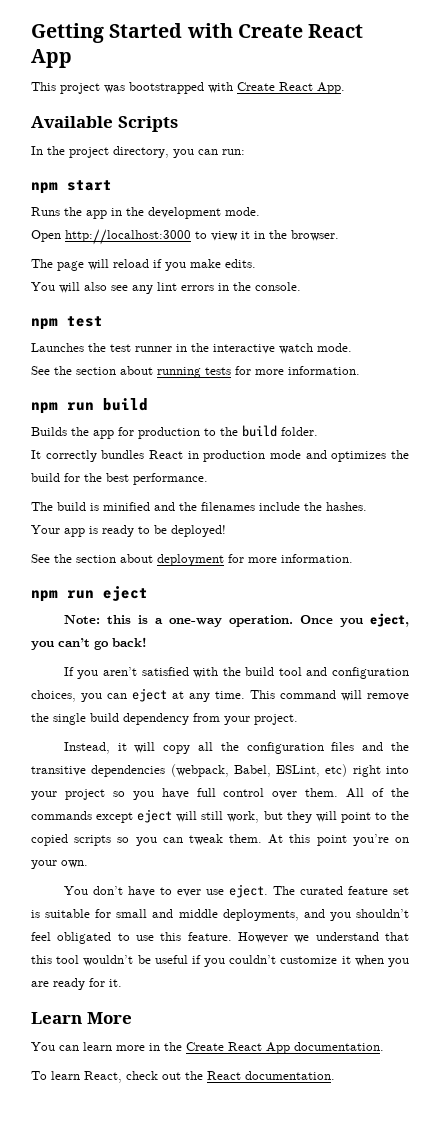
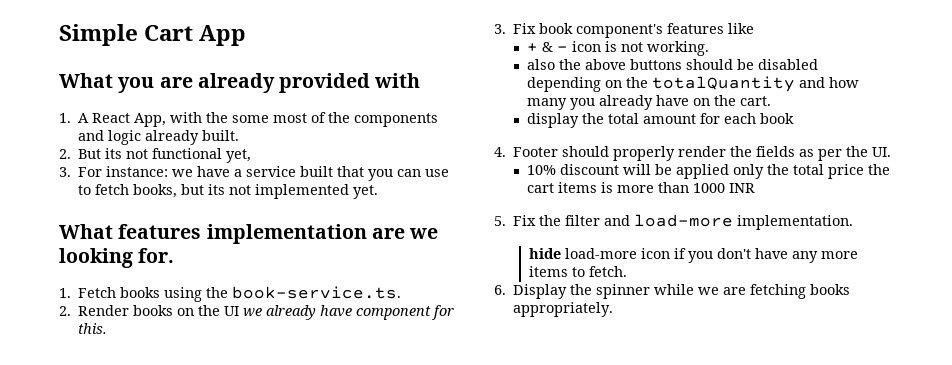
[31,23,364,43] [31,49,72,68] [31,82,345,94] [31,116,178,132] [31,146,245,158] [31,180,112,194] [31,207,260,219] [31,229,339,245] [31,259,256,271] [31,282,301,294] [31,316,103,330] [31,343,352,354] [31,366,360,378] [31,398,148,414] [31,425,318,439] [31,450,410,462] [31,473,208,485] [31,502,367,511] [31,525,226,537] [31,554,353,566] [31,586,148,602] [63,613,410,627] [31,637,147,650] [63,667,409,679] [31,688,409,702] [31,713,298,725] [63,742,409,754] [31,764,409,777] [31,788,410,800] [31,809,409,823] [31,834,410,846] [31,860,88,869] [63,884,409,898] [31,909,409,921] [31,932,409,944] [31,955,410,967] [31,978,122,990] [31,1012,132,1024] [31,1042,384,1054] [31,1071,335,1083] Getting Started with Create React App // This project was bootstrapped with Create React App. // Available Scripts // In the project directory, you can run: // npm start // Runs the app in the development mode. // Open http://localhost:3000 to view it in the browser. // The page will reload if you make edits. // You will also see any lint errors in the console. // npm test // Launches the test runner in the interactive watch mode. // See the section about running tests for more information. // npm run build // Builds the app for production to the build folder. // It correctly bundles React in production mode and optimizes the build for the best performance. // The build is minified and the filenames include the hashes. // Your app is ready to be deployed! // See the section about deployment for more information. // npm run eject // Note: this is a one-way operation. Once you eject, you can’t go back! // If you aren’t satisfied with the build tool and configuration choices, you can eject at any time. This command will remove the single build dependency from your project. // Instead, it will copy all the configuration files and the transitive dependencies (webpack, Babel, ESLint, etc) right into your project so you have full control over them. All of the commands except eject will still work, but they will point to the copied scripts so you can tweak them. At this point you’re on your own. // You don’t have to ever use eject. The curated feature set is suitable for small and middle deployments, and you shouldn’t feel obligated to use this feature. However we understand that this tool wouldn’t be useful if you couldn’t customize it when you are ready for it. // Learn More // You can learn more in the Create React App documentation. // To learn React, check out the React documentation. -> [59,24,247,46] [59,73,421,93] [59,112,439,127] [78,130,240,145] [59,148,252,163] [59,166,450,181] [78,184,379,199] [59,224,439,244] [59,248,175,268] [59,286,402,302] [59,305,455,320] [78,323,108,334] [494,23,755,38] [527,41,710,56] [527,59,819,70] [527,76,860,92] [527,95,772,110] [527,113,795,128] [494,146,892,161] [527,164,891,179] [527,182,756,193] [494,214,854,230] [528,248,858,263] [528,266,627,277] [494,284,851,299] [513,302,614,317] Simple Cart App // What you are already provided with // 1. A React App, with the some most of the components and logic already built. // 2. But its not functional yet, // 3. For instance: we have a service built that you can use to fetch books, but its not implemented yet. // What features implementation are we looking for. // 1. Fetch books using the book-service.ts. // 2. Render books on the UI we already have component for this. // 3. Fix book component's features like // + & - icon is not working. // also the above buttons should be disabled depending on the totalQuantity and how many you already have on the cart. // display the total amount for each book // 4. Footer should properly render the fields as per the UI. // 10% discount will be applied only the total price the cart items is more than 1000 INR // 5. Fix the filter and load-more implementation. // hide load-more icon if you don't have any more items to fetch. // 6. Display the spinner while we are fetching books appropriately.

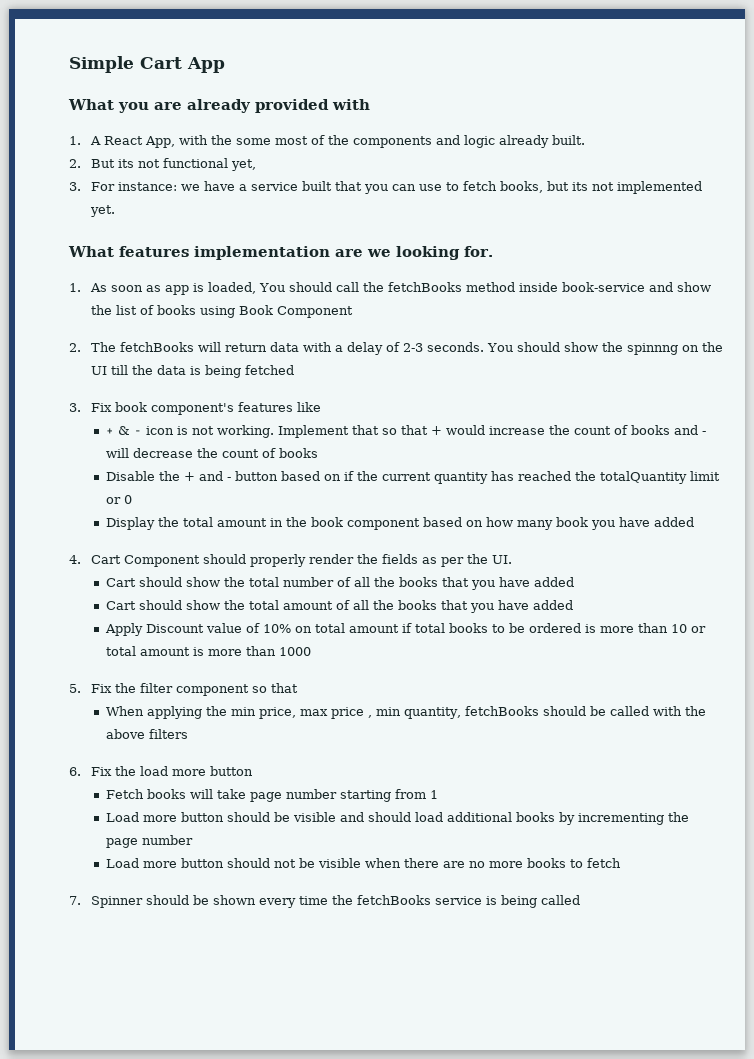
[78,286,402,302] [59,305,455,320] [78,323,108,334] Fetch books using the book-service.ts. // 2. Render books on the UI we already have component for this. -> [90,282,712,295] [91,305,354,318] [69,342,724,355] [91,365,295,378] As soon as app is loaded, You should call the fetchBooks method inside book-service and show the list of books using Book Component // 2. The fetchBooks will return data with a delay of 2-3 seconds. You should show the spinnng on the UI till the data is being fetched
[527,59,819,70] [527,76,860,92] [527,95,772,110] [527,113,795,128] // also the above buttons should be disabled depending on the totalQuantity and how many you already have on the cart. // display the total amount for each book -> [277,425,706,438] [105,448,318,458] [105,471,720,484] [105,495,132,504] [105,517,694,530] Implement that so that + would increase the count of books and - will decrease the count of books // Disable the + and - button based on if the current quantity has reached the totalQuantity limit or 0 // Display the total amount in the book component based on how many book you have added
[513,147,559,157] Footer -> [91,555,201,567] Cart Component
[527,164,891,179] [527,182,598,193] 10% discount will be applied only the total price the cart items -> [105,577,574,590] [105,600,573,613] [104,623,706,636] [105,646,190,656] Cart should show the total number of all the books that you have added // Cart should show the total amount of all the books that you have added // Apply Discount value of 10% on total amount if total books to be ordered is more than 10 or total amount
[729,183,756,193] INR -> (311, 651) none
[604,214,854,230] [528,248,858,263] [528,266,627,277] [494,284,851,299] [513,302,614,317] and load-more implementation. // hide load-more icon if you don't have any more items to fetch. // 6. Display the spinner while we are fetching books appropriately. -> [176,683,299,696] [105,706,706,719] [105,729,188,739] [69,766,254,776] [105,789,438,802] [105,812,689,825] [105,835,193,848] [105,858,621,868] [69,895,581,908] component so that // When applying the min price, max price , min quantity, fetchBooks should be called with the above filters // 6. Fix the load more button // Fetch books will take page number starting from 1 // Load more button should be visible and should load additional books by incrementing the page number // Load more button should not be visible when there are no more books to fetch // 7. Spinner should be shown every time the fetchBooks service is being called

